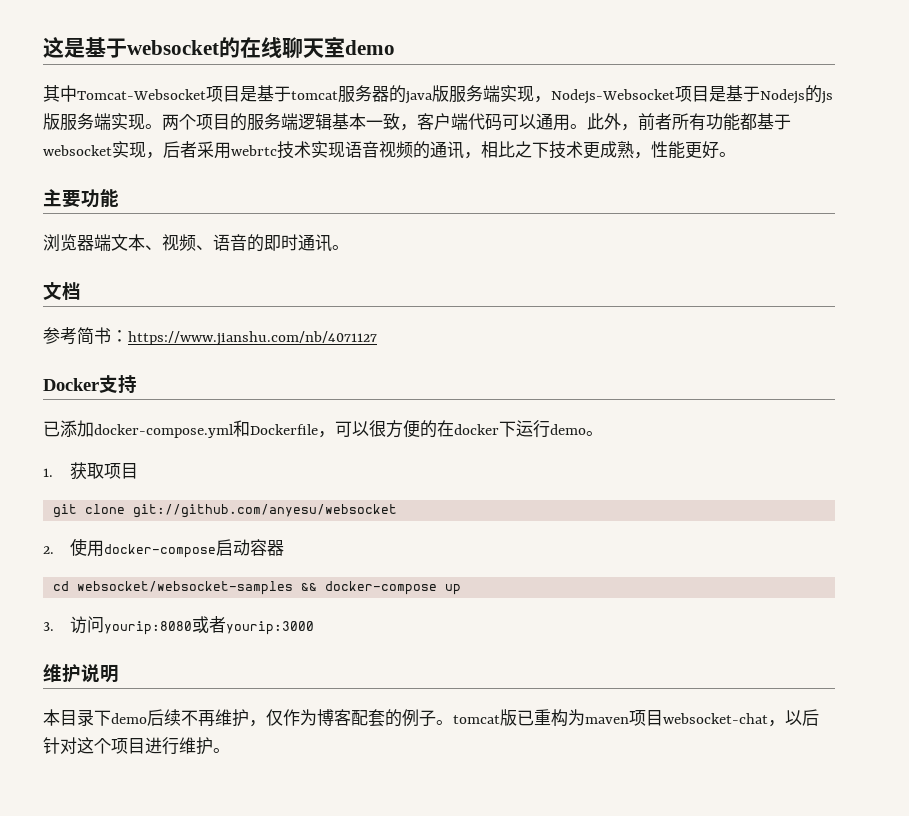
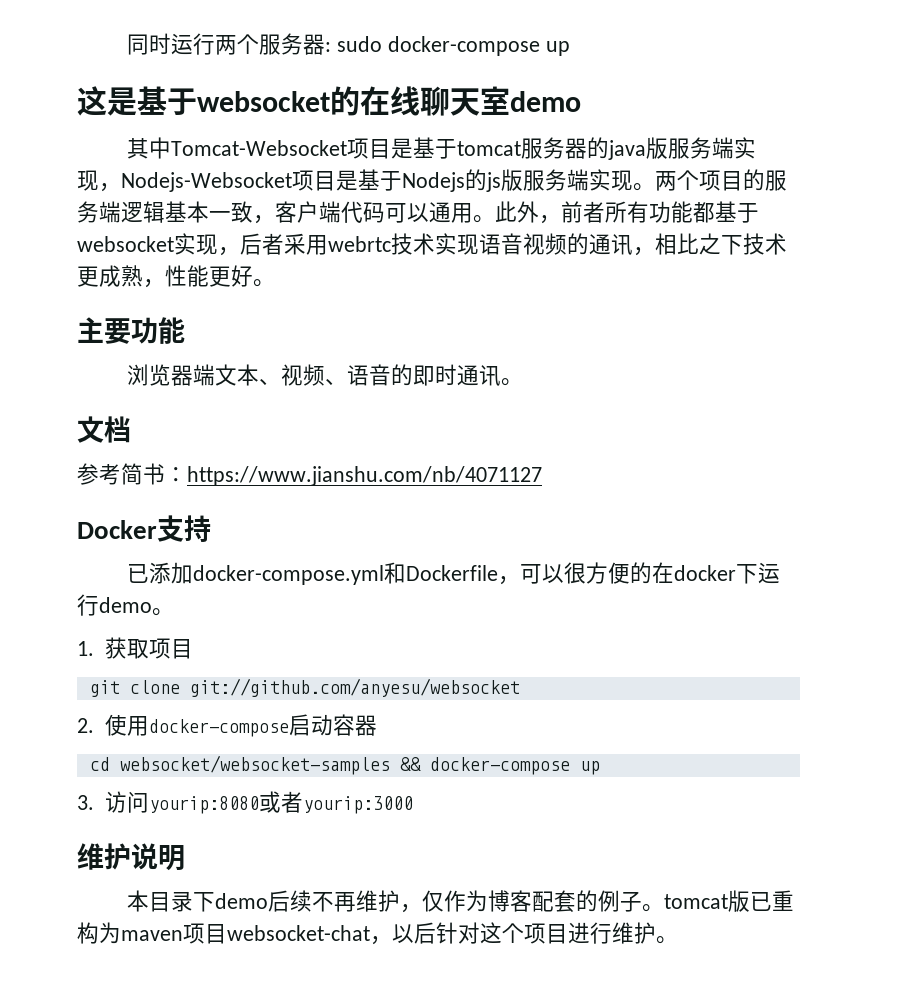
(43, 47) none -> [127,33,570,56] 同时运行两个服务器: sudo docker-compose up //

